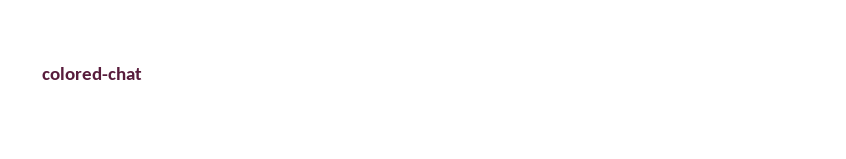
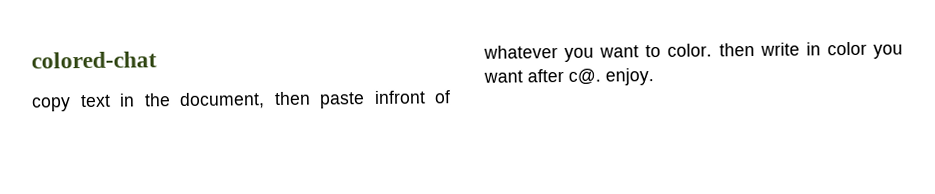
(142, 73) none -> [31,90,451,112] [483,41,903,62] [483,68,654,86] // copy text in the document, then paste infront of whatever you want to color. then write in color you want after c@. enjoy.

